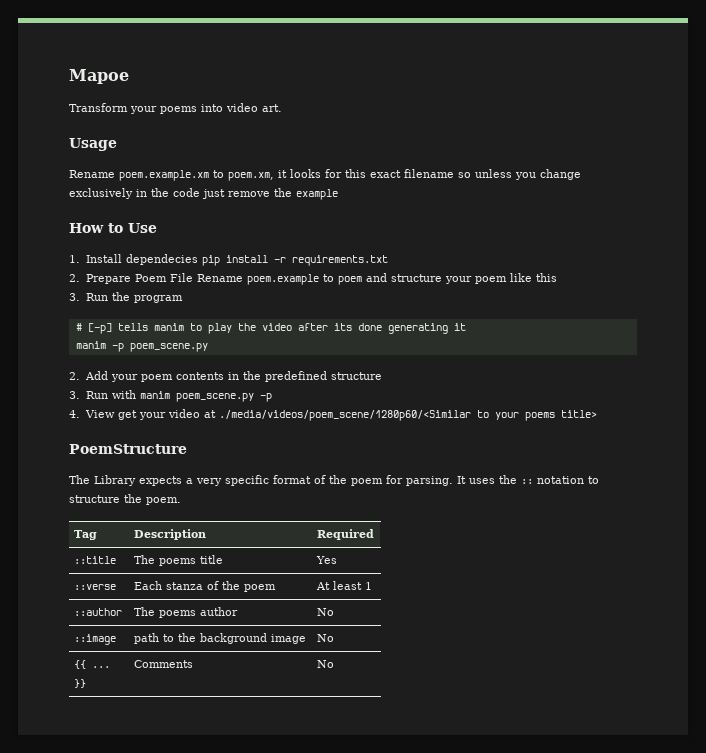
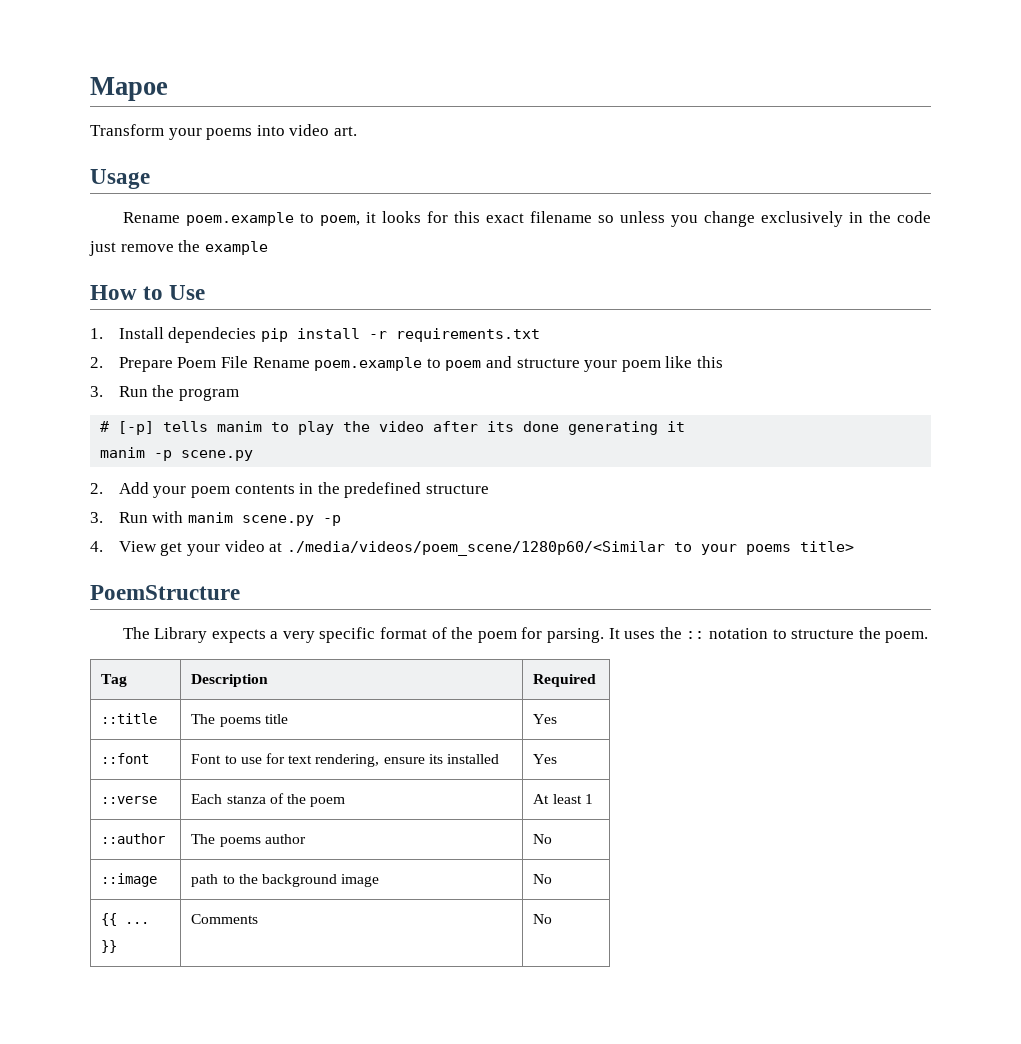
[119,170,274,181] poem.example.xm to poem.xm, -> [185,212,360,226] poem.example to poem,
[129,343,208,352] poem_scene.py -> [181,450,254,461] scene.py
[175,393,254,402] poem_scene.py -> [242,515,315,526] scene.py
(338, 560) none -> [101,753,150,764] [191,753,499,767] [533,754,558,764] // ::font | Font to use for text rendering, ensure its installed | Yes

